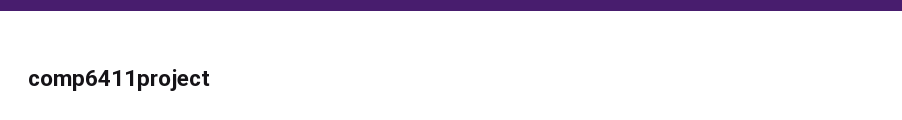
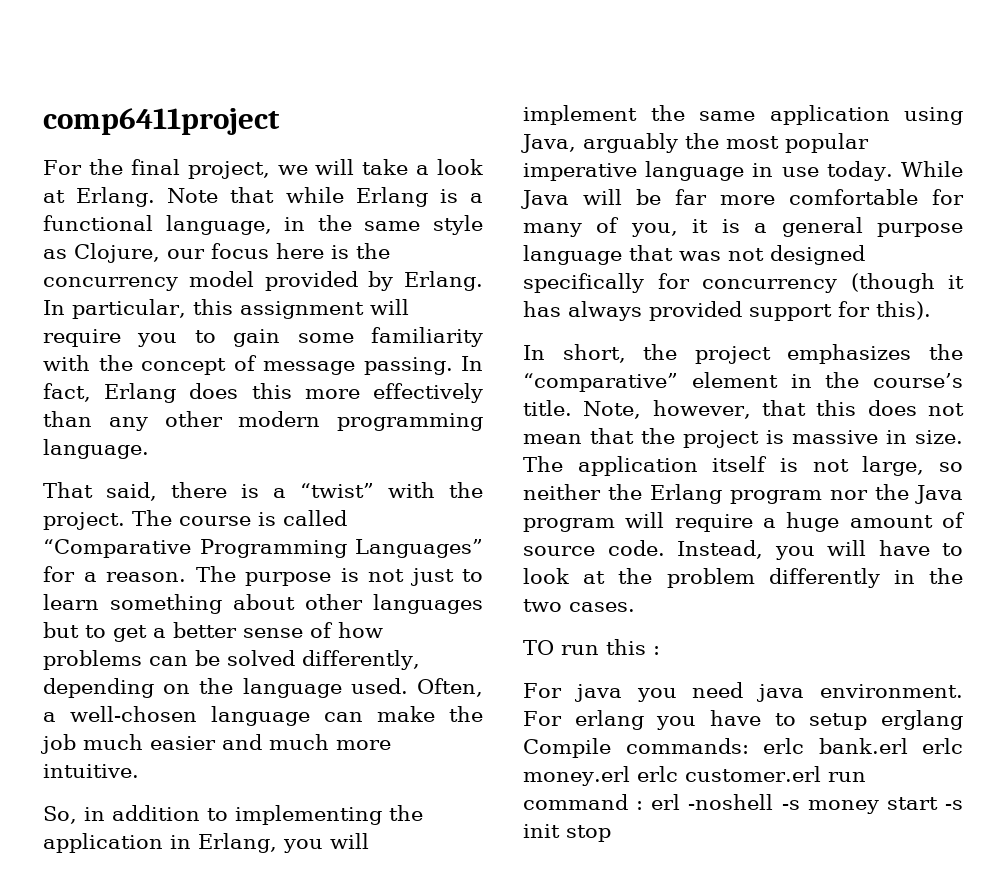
(210, 80) none -> [43,159,483,179] [43,187,484,207] [43,215,484,235] [43,243,390,263] [43,271,483,291] [43,299,409,319] [43,327,483,347] [43,355,483,375] [43,383,483,403] [43,411,483,431] [43,439,149,459] [43,482,483,501] [43,510,347,530] [43,539,483,558] [43,566,483,586] [43,594,483,614] [43,622,383,642] [43,650,420,670] [43,678,483,698] [43,706,483,726] [40,734,391,754] [43,764,139,778] [43,805,423,825] [43,833,369,853] [523,105,963,125] [521,133,869,153] [523,161,963,181] [521,189,964,209] [523,217,963,237] [523,245,865,265] [523,273,964,293] [523,301,931,321] [523,344,963,364] [523,372,963,392] [523,400,964,419] [523,428,963,448] [523,456,963,476] [523,484,963,504] [523,512,965,532] [523,540,963,560] [523,568,963,588] [523,599,635,612] [523,639,660,655] [523,682,963,702] [523,710,963,730] [523,738,963,758] [523,766,866,786] [523,794,963,814] [523,824,611,842] // For the final project, we will take a look at Erlang. Note that while Erlang is a functional language, in the same style as Clojure, our focus here is the concurrency model provided by Erlang. In particular, this assignment will require you to gain some familiarity with the concept of message passing. In fact, Erlang does this more effectively than any other modern programming language. // That said, there is a “twist” with the project. The course is called “Comparative Programming Languages” for a reason. The purpose is not just to learn something about other languages but to get a better sense of how problems can be solved differently, depending on the language used. Often, a well-chosen language can make the job much easier and much more intuitive. // So, in addition to implementing the application in Erlang, you will implement the same application using Java, arguably the most popular imperative language in use today. While Java will be far more comfortable for many of you, it is a general purpose language that was not designed specifically for concurrency (though it has always provided support for this). // In short, the project emphasizes the “comparative” element in the course’s title. Note, however, that this does not mean that the project is massive in size. The application itself is not large, so neither the Erlang program nor the Java program will require a huge amount of source code. Instead, you will have to look at the problem differently in the two cases. // TO run this : // For java you need java environment. For erlang you have to setup erglang Compile commands: erlc bank.erl erlc money.erl erlc customer.erl run command : erl -noshell -s money start -s init stop

